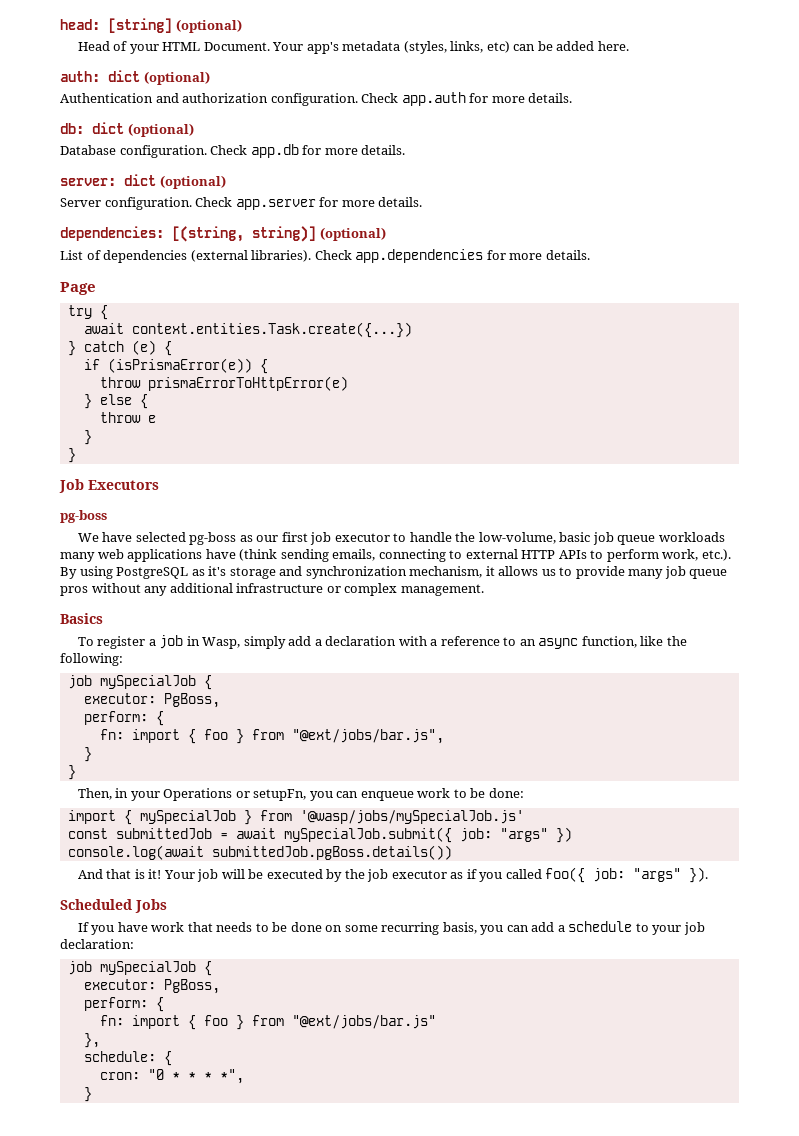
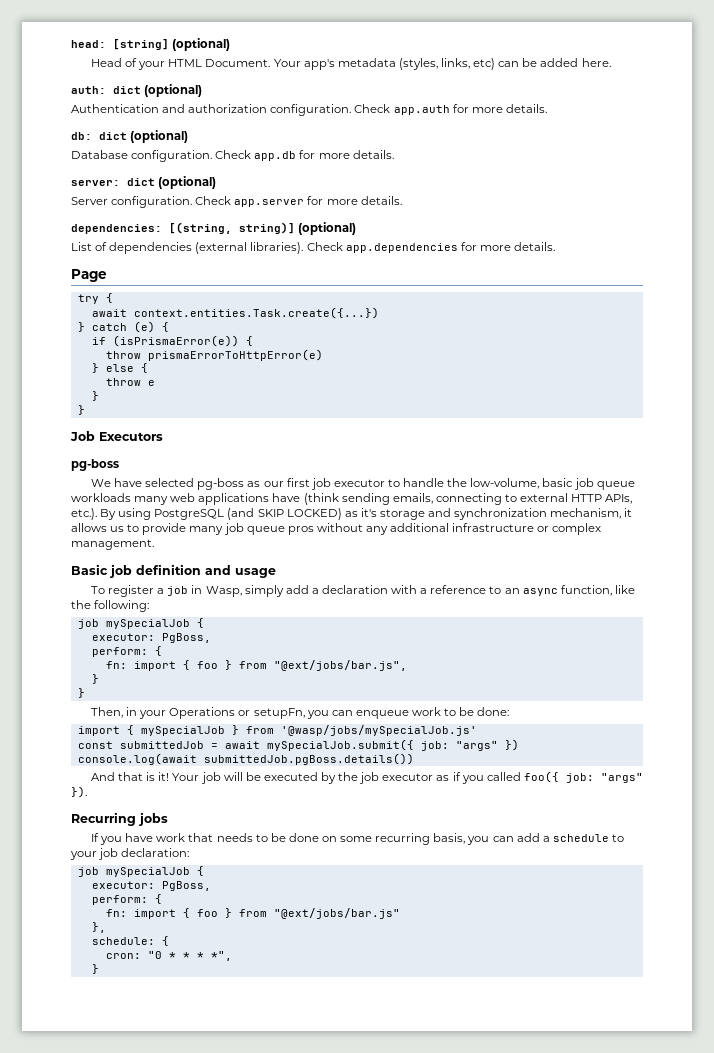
[558,549,699,562] APIs to perform work, -> [605,494,633,504] APIs,
(189, 573) none -> [227,508,342,520] (and SKIP LOCKED)
[60,613,103,624] Basics -> [71,564,276,578] Basic job definition and usage
[60,899,167,913] Scheduled Jobs -> [71,812,168,826] Recurring jobs

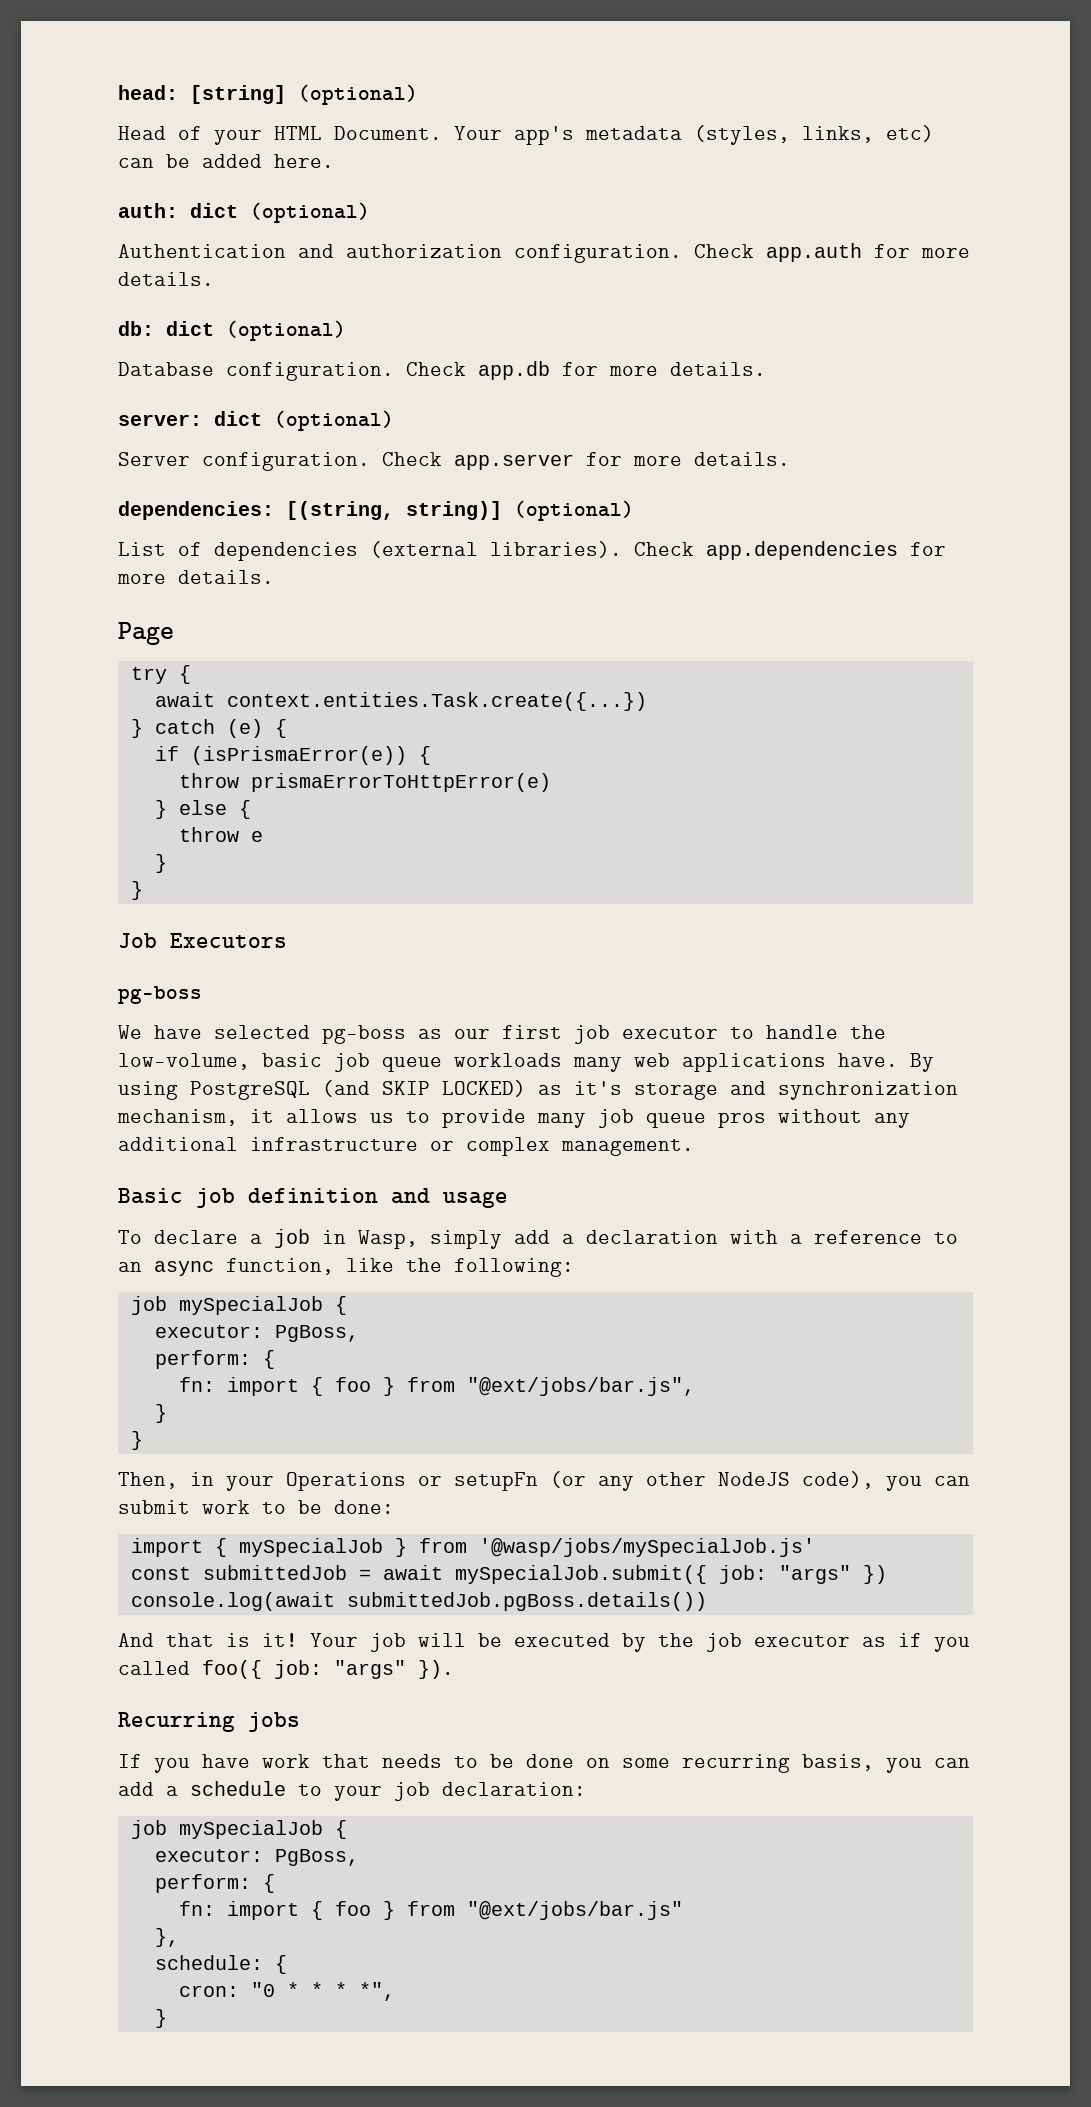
[272,493,633,505] [71,508,97,520] have (think sending emails, connecting to external HTTP APIs, etc.). -> [838,1053,898,1067] have.
[108,585,155,597] register -> [154,1230,238,1244] declare
[253,708,409,719] setupFn, you can enqueue -> [454,1471,970,1491] [118,1500,190,1514] setupFn (or any other NodeJS code), you can submit

